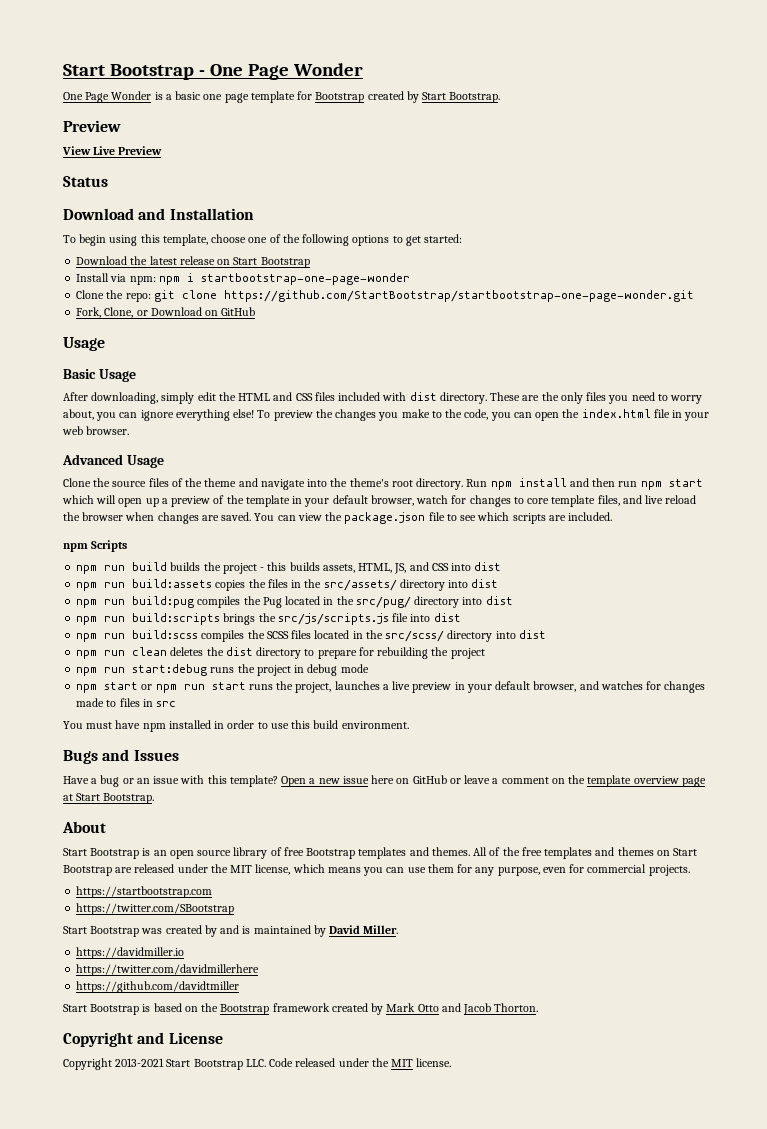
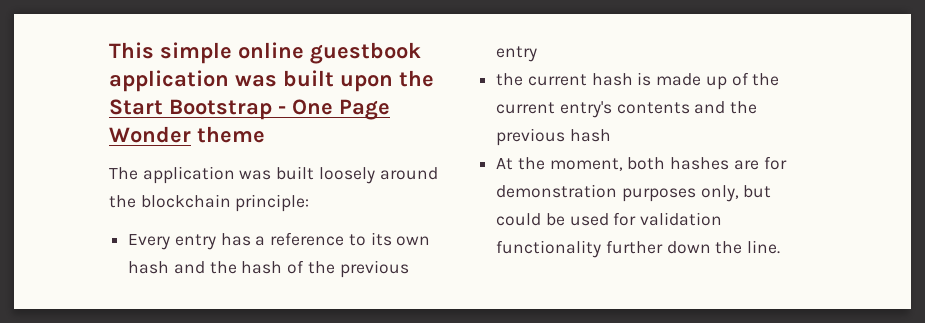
(63, 70) none -> [109,42,421,64] [109,70,434,92] This simple online guestbook application was built upon the
[63,91,501,103] [63,120,121,132] [62,146,163,155] [63,176,108,187] [63,208,254,220] [63,234,463,246] [76,256,310,268] [76,273,410,285] [76,290,694,302] [76,307,256,318] [63,337,105,351] [63,369,136,382] [63,392,703,404] [63,409,710,421] [62,426,130,435] [62,454,164,468] [63,478,703,490] [62,495,697,507] [63,512,613,524] [63,540,128,552] [76,562,502,574] [76,579,499,591] [76,596,513,608] [76,613,461,625] [76,630,546,642] [76,647,485,659] [76,664,369,676] [76,681,706,693] [76,698,177,707] [63,720,409,732] [63,749,179,764] [63,775,706,787] [63,793,155,804] [62,821,106,833] [63,847,698,859] [63,864,690,876] [76,886,213,898] [76,903,235,915] [63,925,399,937] [76,947,185,959] [76,964,260,976] [76,981,240,993] [63,1003,539,1015] [63,1032,223,1047] [63,1058,452,1070] // One Page Wonder is a basic one page template for Bootstrap created by Start Bootstrap. // Preview // View Live Preview // Status // Download and Installation // To begin using this template, choose one of the following options to get started: // Download the latest release on Start Bootstrap // Install via npm: npm i startbootstrap-one-page-wonder // Clone the repo: git clone https://github.com/StartBootstrap/startbootstrap-one-page-wonder.git // Fork, Clone, or Download on GitHub // Usage // Basic Usage // After downloading, simply edit the HTML and CSS files included with dist directory. These are the only files you need to worry about, you can ignore everything else! To preview the changes you make to the code, you can open the index.html file in your web browser. // Advanced Usage // Clone the source files of the theme and navigate into the theme's root directory. Run npm install and then run npm start which will open up a preview of the template in your default browser, watch for changes to core template files, and live reload the browser when changes are saved. You can view the package.json file to see which scripts are included. // npm Scripts // npm run build builds the project - this builds assets, HTML, JS, and CSS into dist // npm run build:assets copies the files in the src/assets/ directory into dist // npm run build:pug compiles the Pug located in the src/pug/ directory into dist // npm run build:scripts brings the src/js/scripts.js file into dist // npm run build:scss compiles the SCSS files located in the src/scss/ directory into dist // npm run clean deletes the dist directory to prepare for rebuilding the project // npm run start:debug runs the project in debug mode // npm start or npm run start runs the project, launches a live preview in your default browser, and watches for changes made to files in src // You must have npm installed in order to use this build environment. // Bugs and Issues // Have a bug or an issue with this template? Open a new issue here on GitHub or leave a comment on the template overview page at Start Bootstrap. // About // Start Bootstrap is an open source library of free Bootstrap templates and themes. All of the free templates and themes on Start Bootstrap are released under the MIT license, which means you can use them for any purpose, even for commercial projects. // https://startbootstrap.com // https://twitter.com/SBootstrap // Start Bootstrap was created by and is maintained by David Miller. // https://davidmiller.io // https://twitter.com/davidmillerhere // https://github.com/davidtmiller // Start Bootstrap is based on the Bootstrap framework created by Mark Otto and Jacob Thorton. // Copyright and License // Copyright 2013-2021 Start Bootstrap LLC. Code released under the MIT license. -> [197,126,265,143] [109,166,438,184] [109,194,310,212] [128,232,431,250] [128,260,409,278] [496,46,538,62] [496,72,780,90] [496,101,758,118] [496,128,611,146] [496,156,787,171] [496,184,772,202] [496,212,723,226] [496,240,781,258] theme // The application was built loosely around the blockchain principle: // Every entry has a reference to its own hash and the hash of the previous entry // the current hash is made up of the current entry's contents and the previous hash // At the moment, both hashes are for demonstration purposes only, but could be used for validation functionality further down the line.

